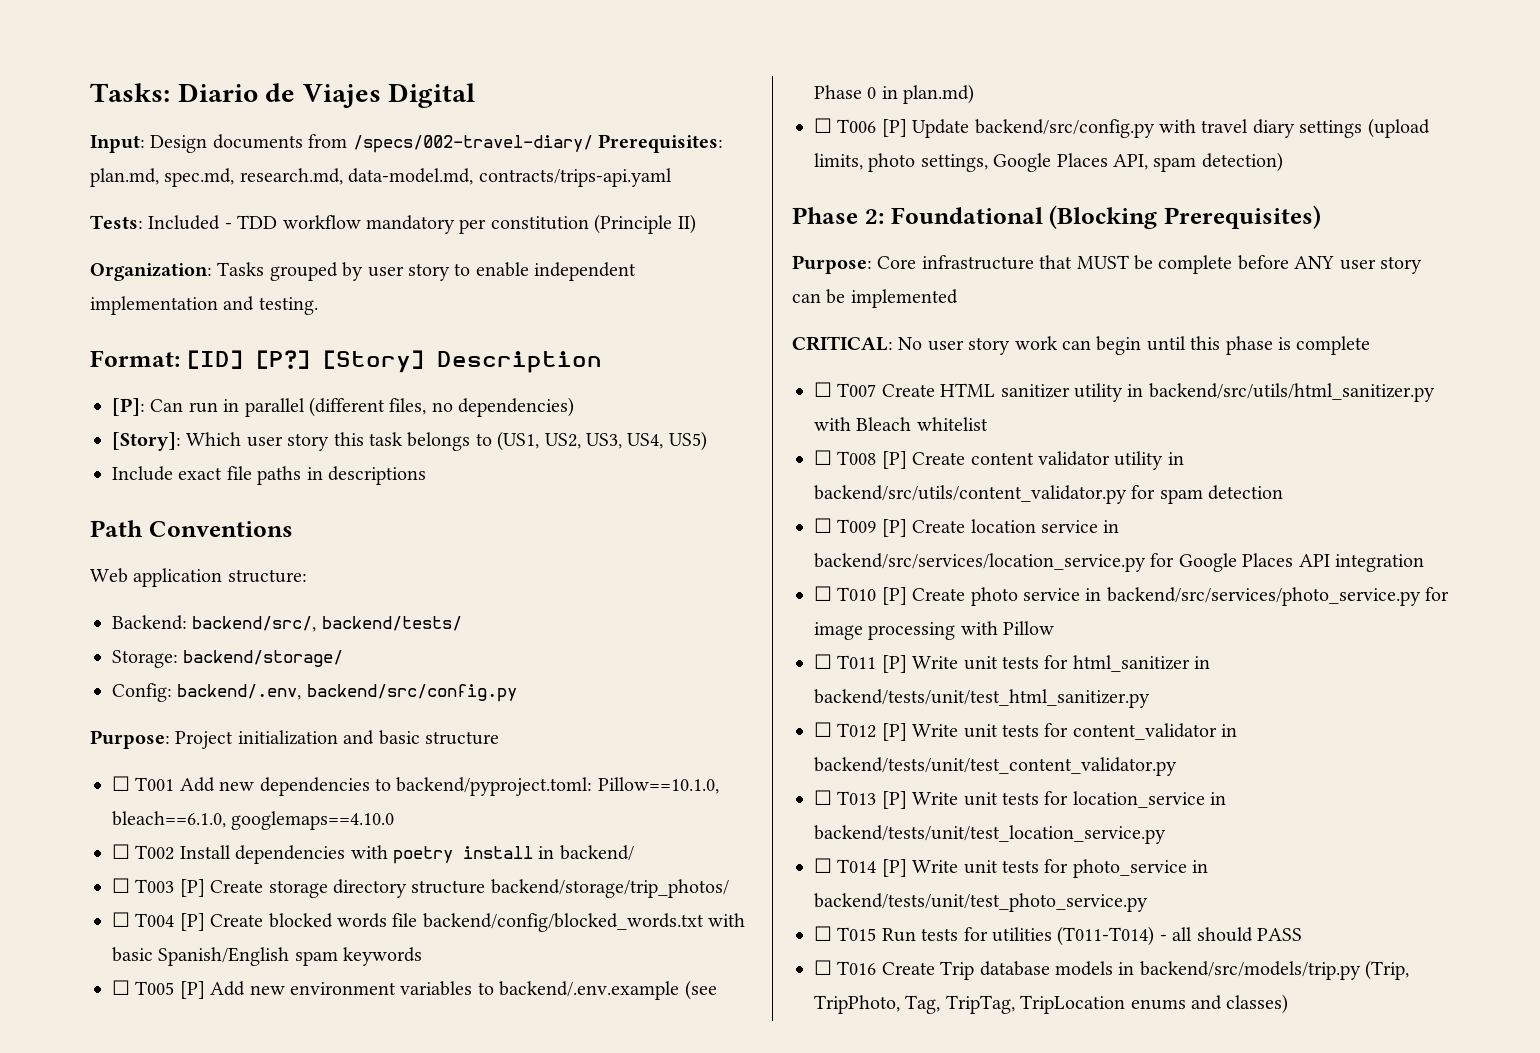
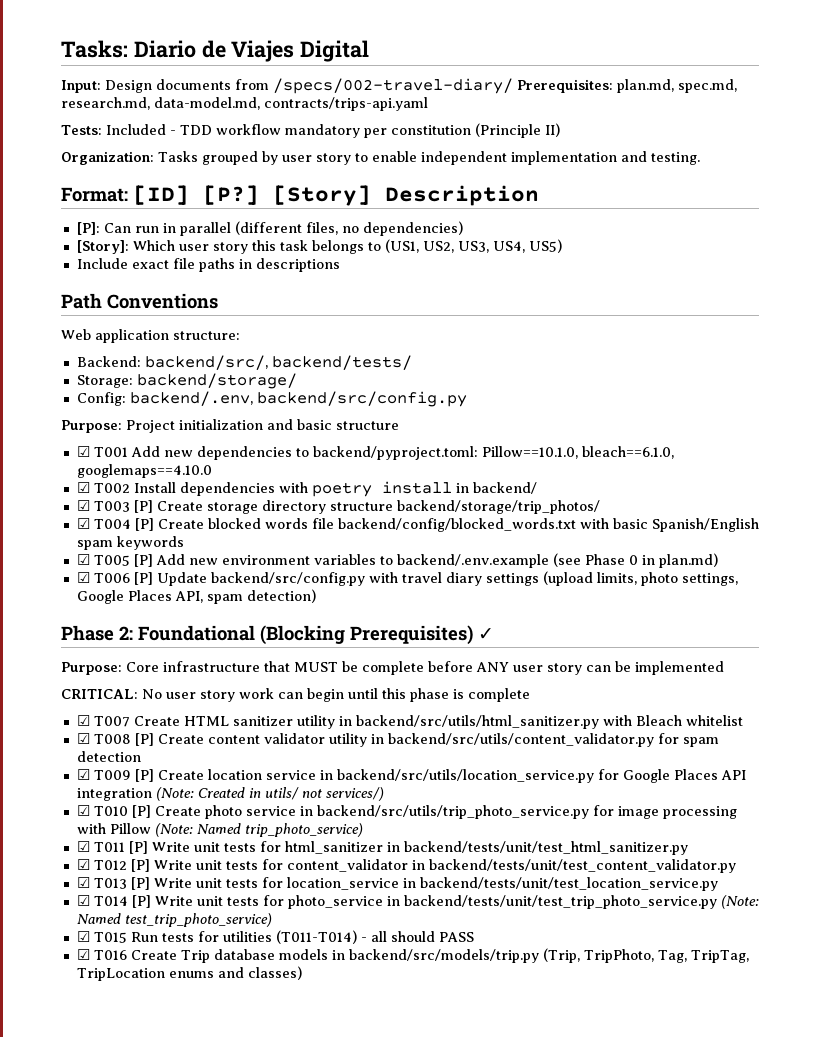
[112,776,130,791] ☐ -> [76,446,90,457] ☑
[112,844,130,859] ☐ -> [76,482,90,493] ☑
[112,878,130,893] ☐ -> [76,500,90,511] ☑
[112,912,130,927] ☐ -> [76,518,90,529] ☑
[112,980,130,995] ☐ -> [76,554,90,565] ☑
[814,118,832,133] ☐ -> [76,572,90,583] ☑
(1321, 217) none -> [478,628,494,640] ✓
[814,382,832,397] ☐ -> [76,715,90,726] ☑
[814,450,832,465] ☐ -> [76,733,90,744] ☑
[814,518,832,533] ☐ -> [76,769,90,780] ☑
[814,553,1146,572] backend/src/services/location_service.py -> [336,769,594,783] backend/src/utils/location_service.py
[814,586,832,601] // ☐ -> [155,787,384,801] [76,805,90,816] (Note: Created in utils/ not services/) // ☑
[1106,587,1421,606] backend/src/services/photo_service.py -> [316,805,589,819] backend/src/utils/trip_photo_service.py
[814,654,832,669] // ☐ -> [154,823,363,837] [76,841,90,852] (Note: Named trip_photo_service) // ☑
[814,722,832,737] ☐ -> [76,859,90,870] ☑
[814,790,832,805] ☐ -> [76,877,90,888] ☑
[814,858,832,873] ☐ -> [76,895,90,906] ☑
[814,893,1148,912] [814,926,832,941] backend/tests/unit/test_photo_service.py // ☐ -> [403,895,759,909] [76,913,272,927] [76,931,90,942] backend/tests/unit/test_trip_photo_service.py (Note: Named test_trip_photo_service) // ☑
[814,960,832,975] ☐ -> [76,949,90,960] ☑

